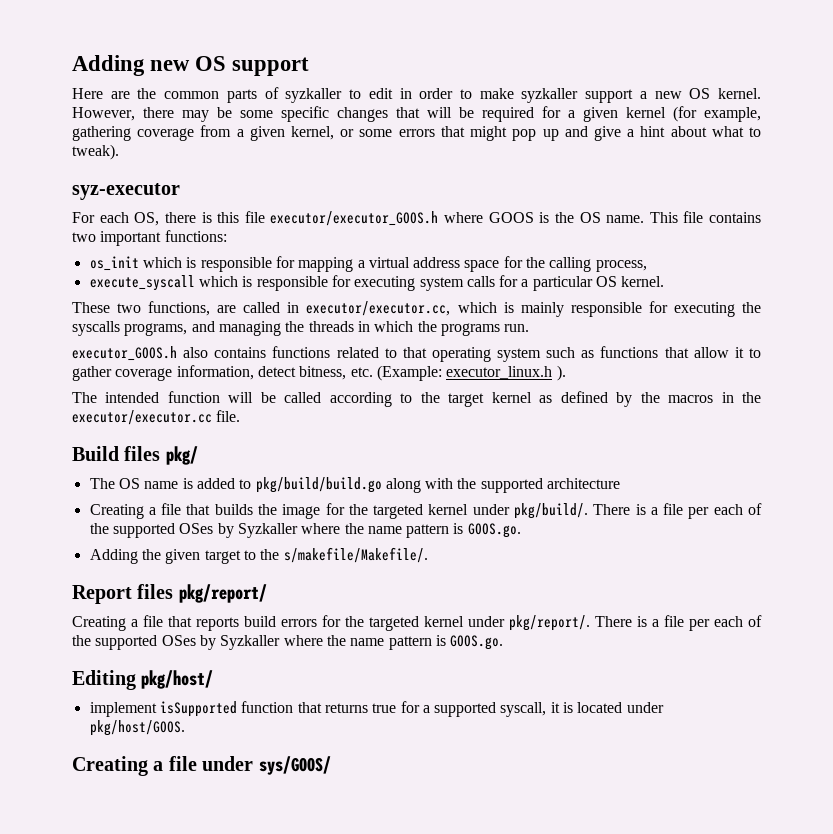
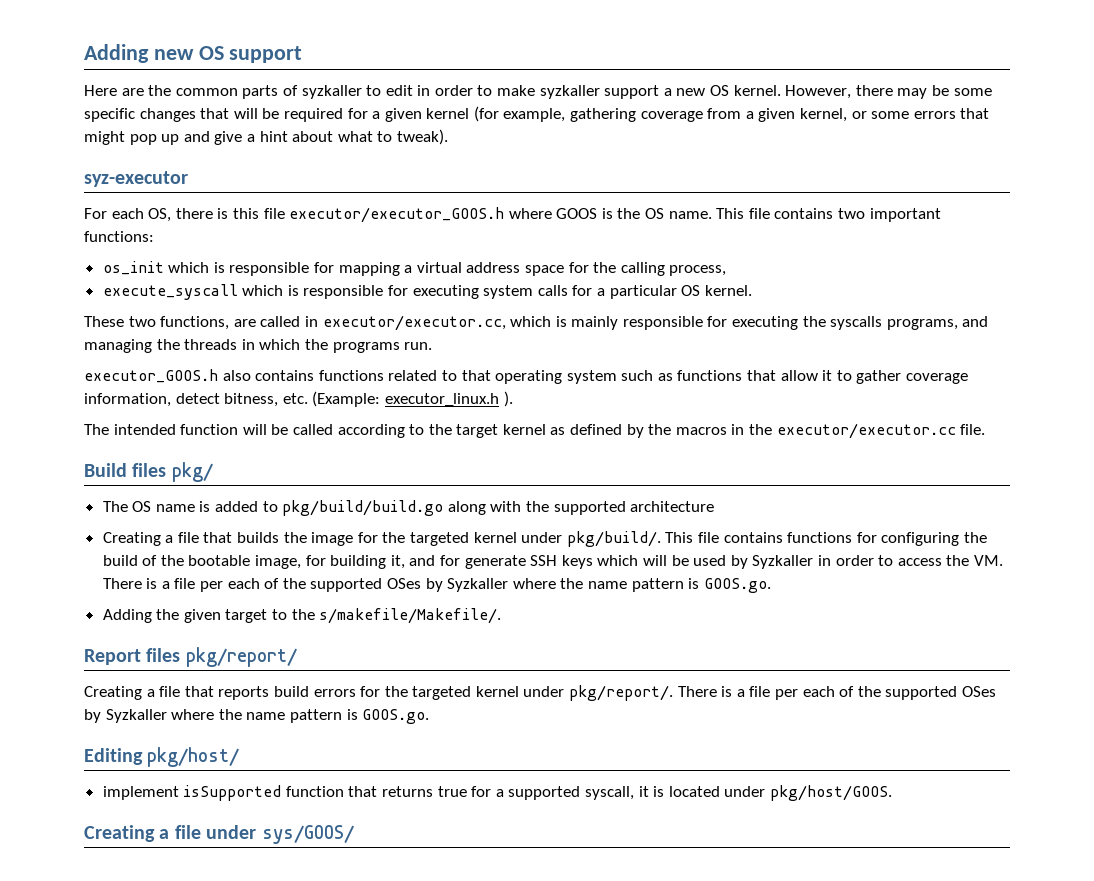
(589, 511) none -> [665,532,987,546] [102,555,1003,569] This file contains functions for configuring the build of the bootable image, for building it, and for generate SSH keys which will be used by Syzkaller in order to access the VM.

